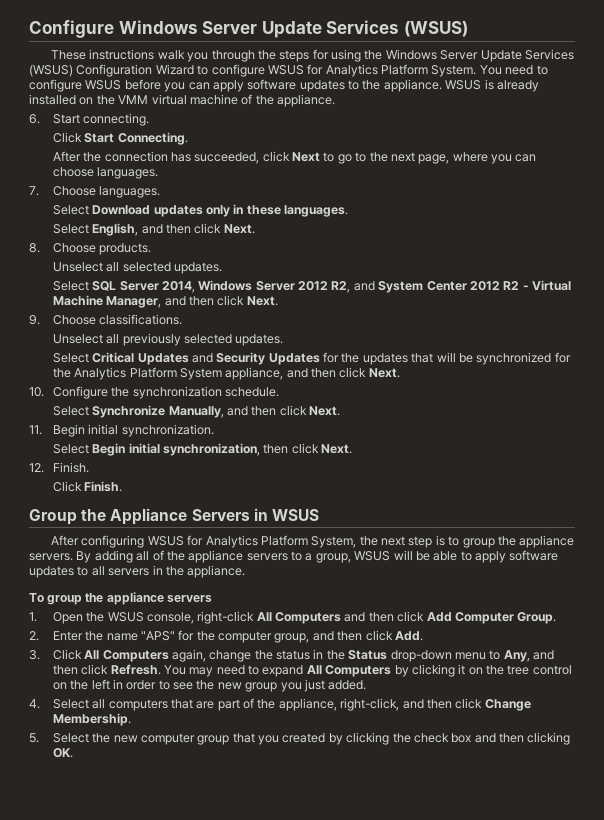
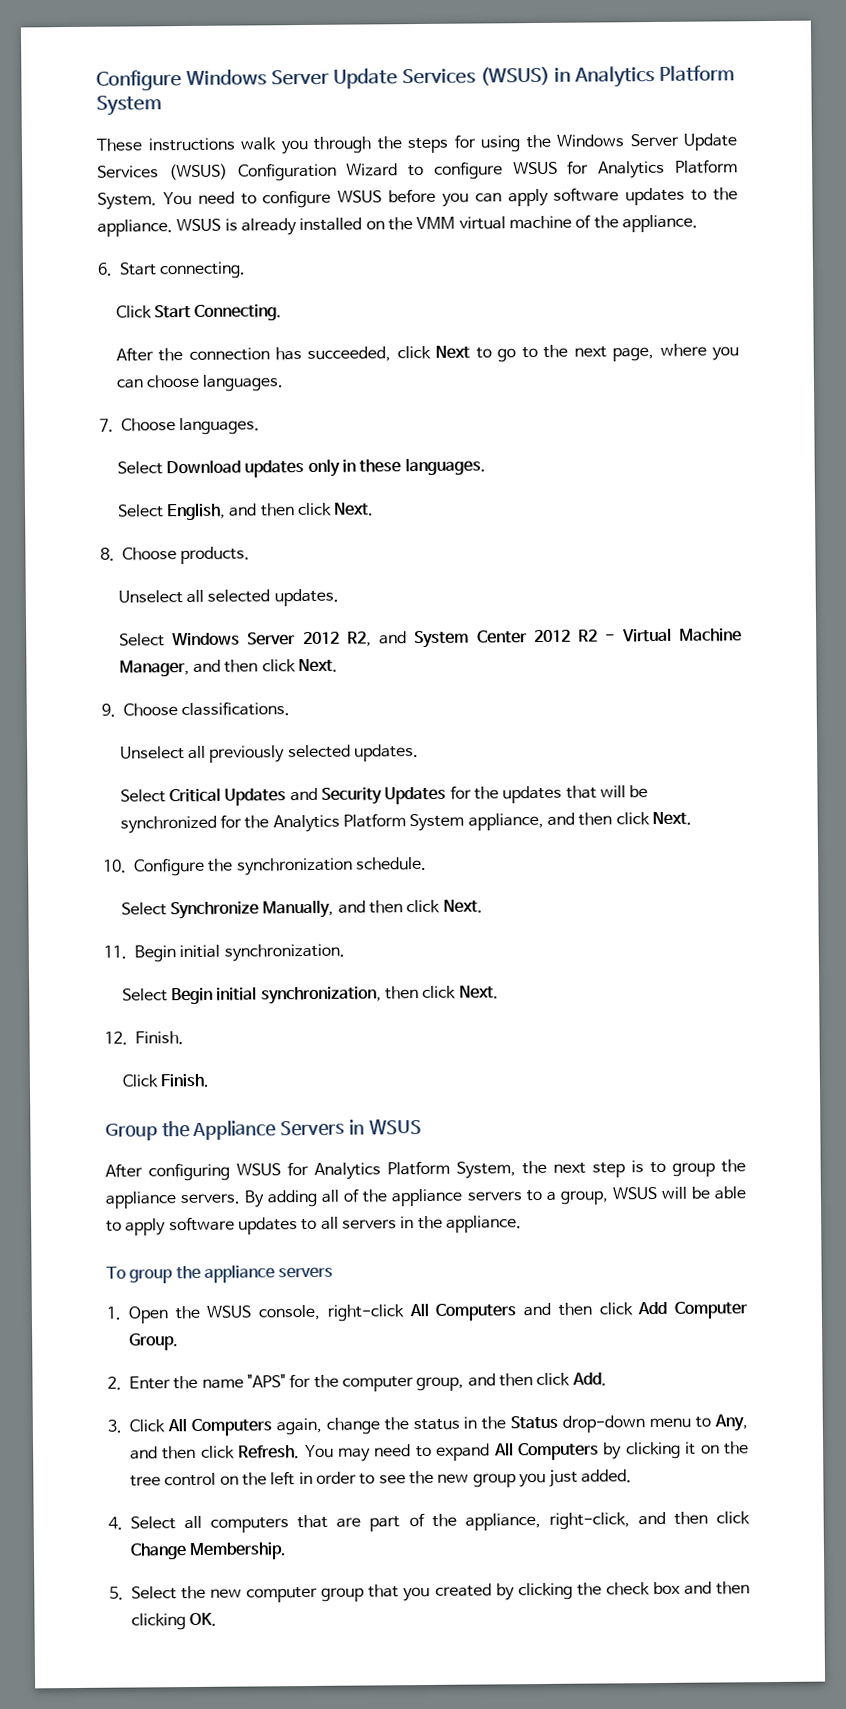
(468, 29) none -> [553,65,735,88] [96,95,162,116] in Analytics Platform System
[92,281,195,293] SQL Server 2014, -> (165, 640) none

